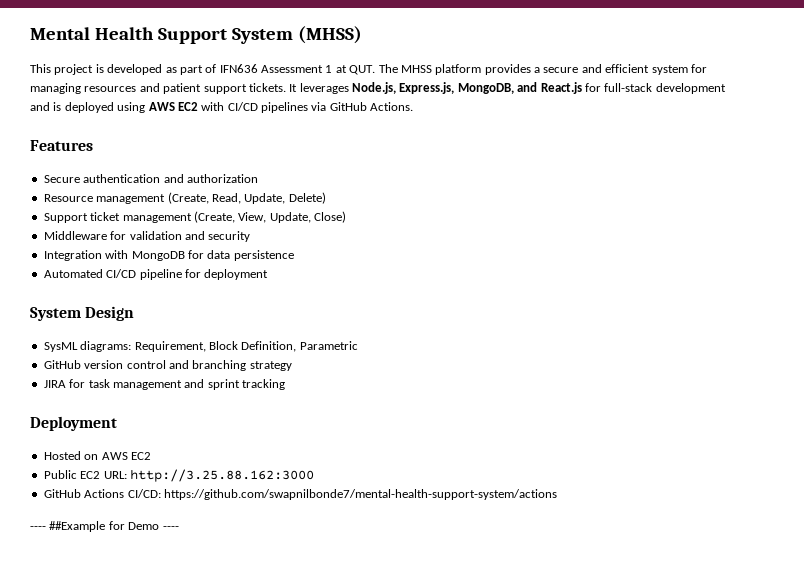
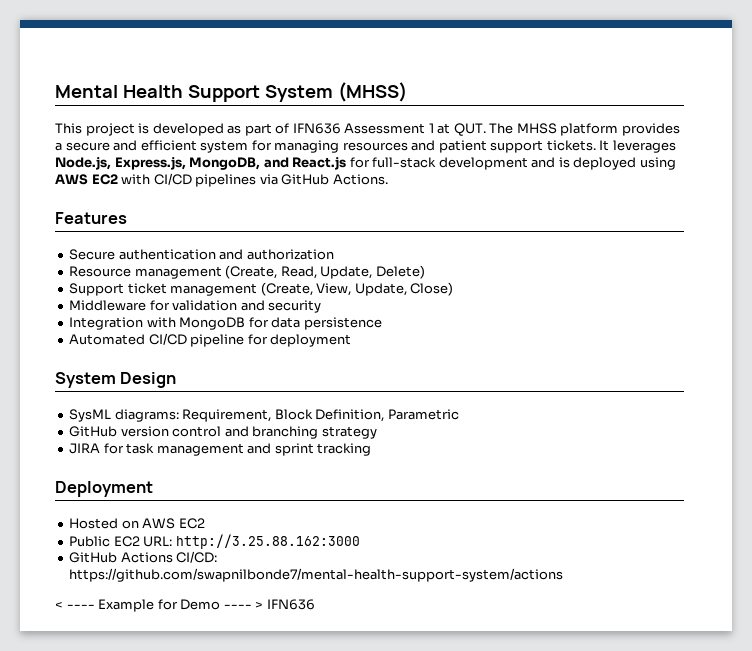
[30,521,106,532] ---- ##Example -> [55,599,155,612] < ---- Example
(179, 528) none -> [255,599,315,610] > IFN636

